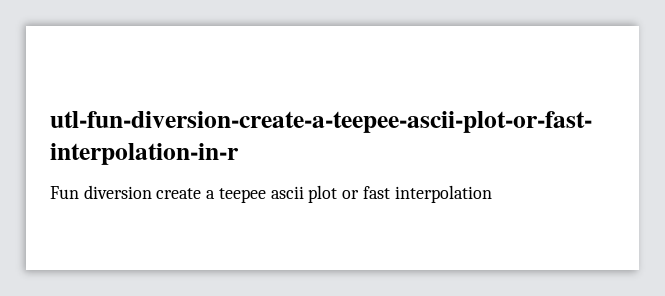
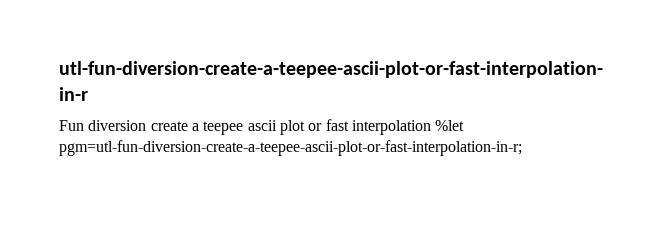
(492, 194) none -> [435,120,465,131] [59,140,522,156] %let pgm=utl-fun-diversion-create-a-teepee-ascii-plot-or-fast-interpolation-in-r;

